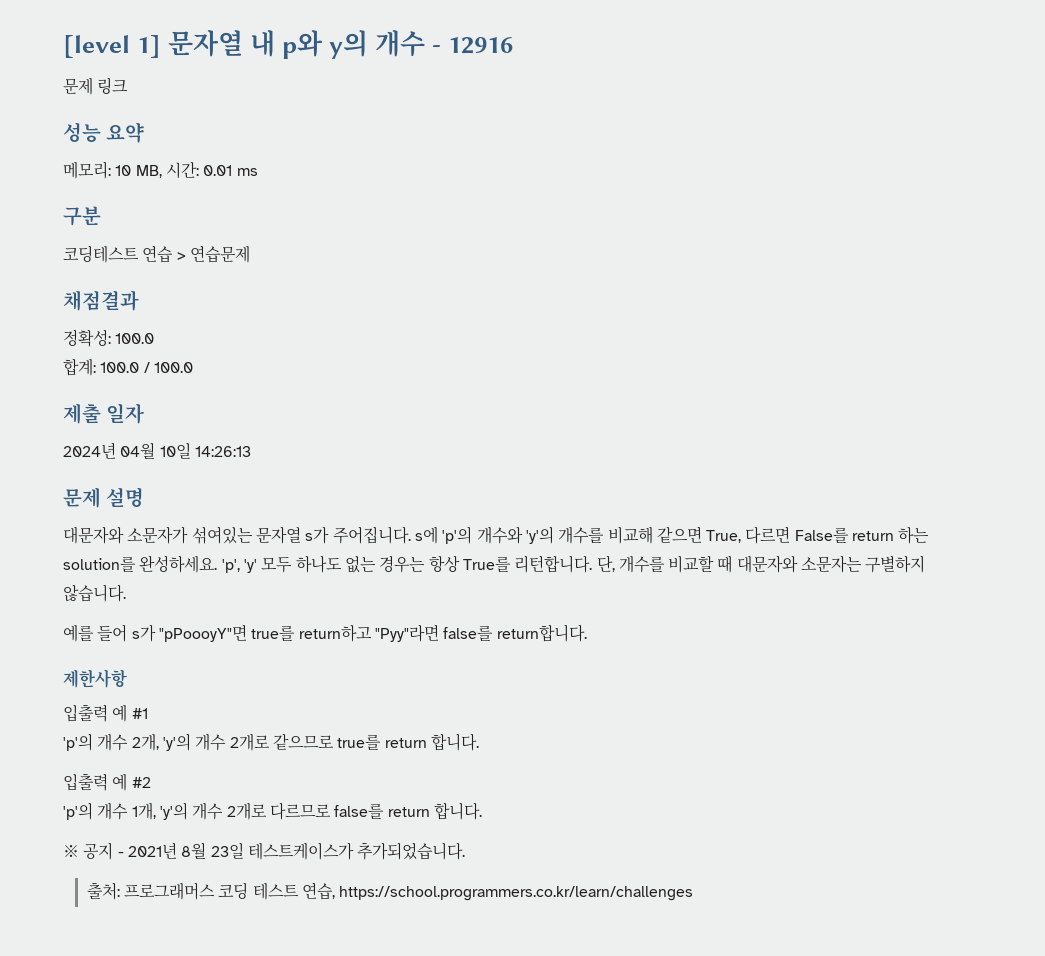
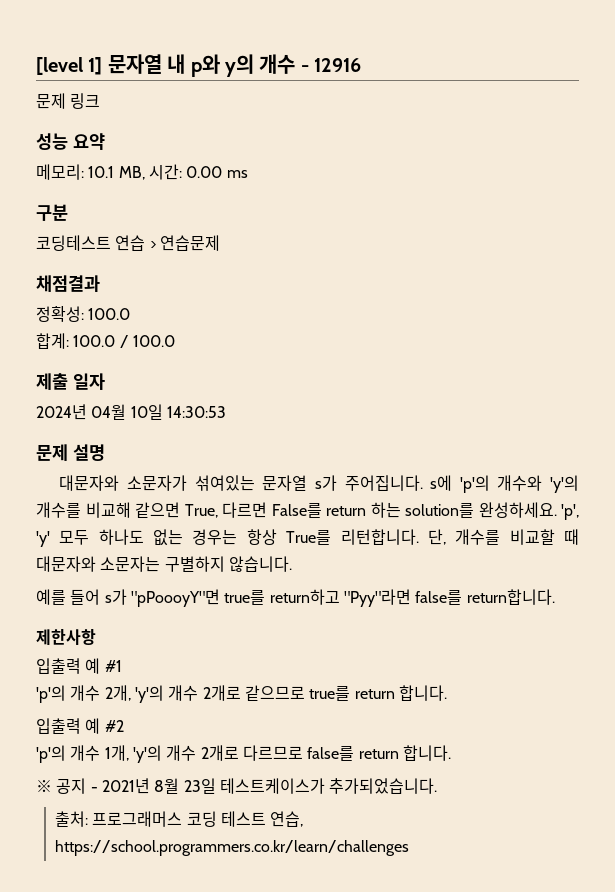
[115,165,132,176] 10 -> [88,166,115,178] 10.1
[203,165,233,176] 0.01 -> [186,166,223,178] 0.00
[194,446,251,457] 14:26:13 -> [166,406,226,418] 14:30:53

